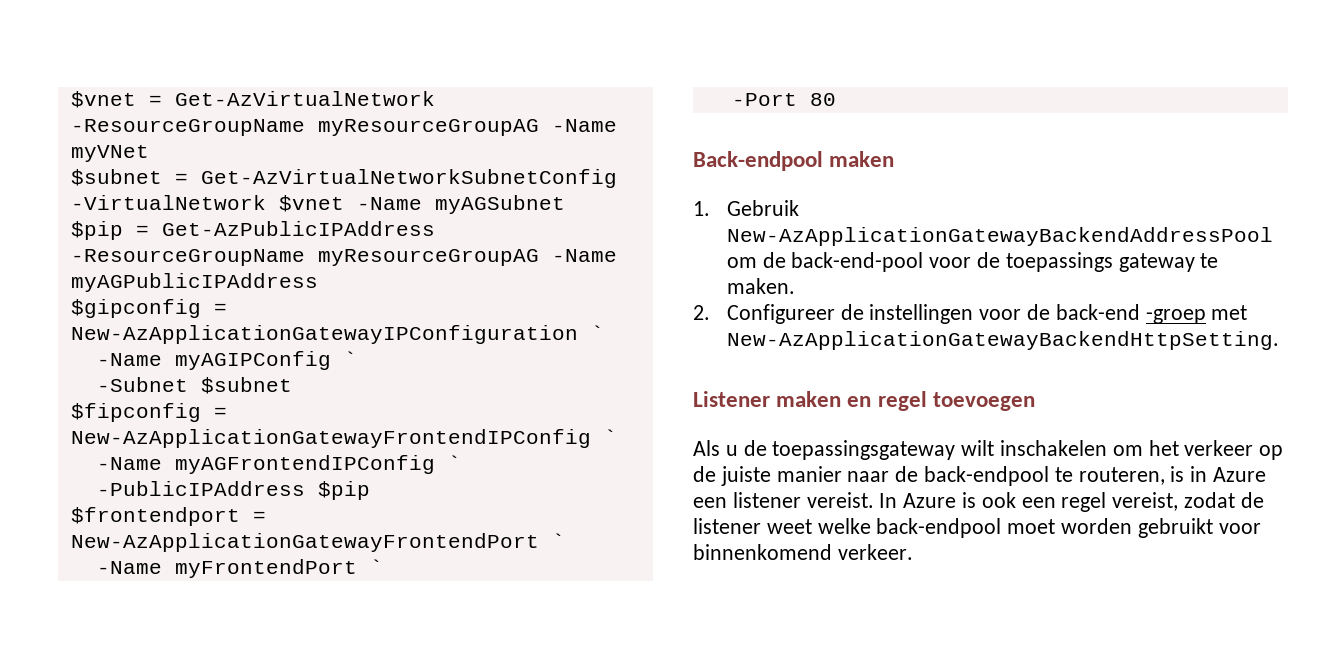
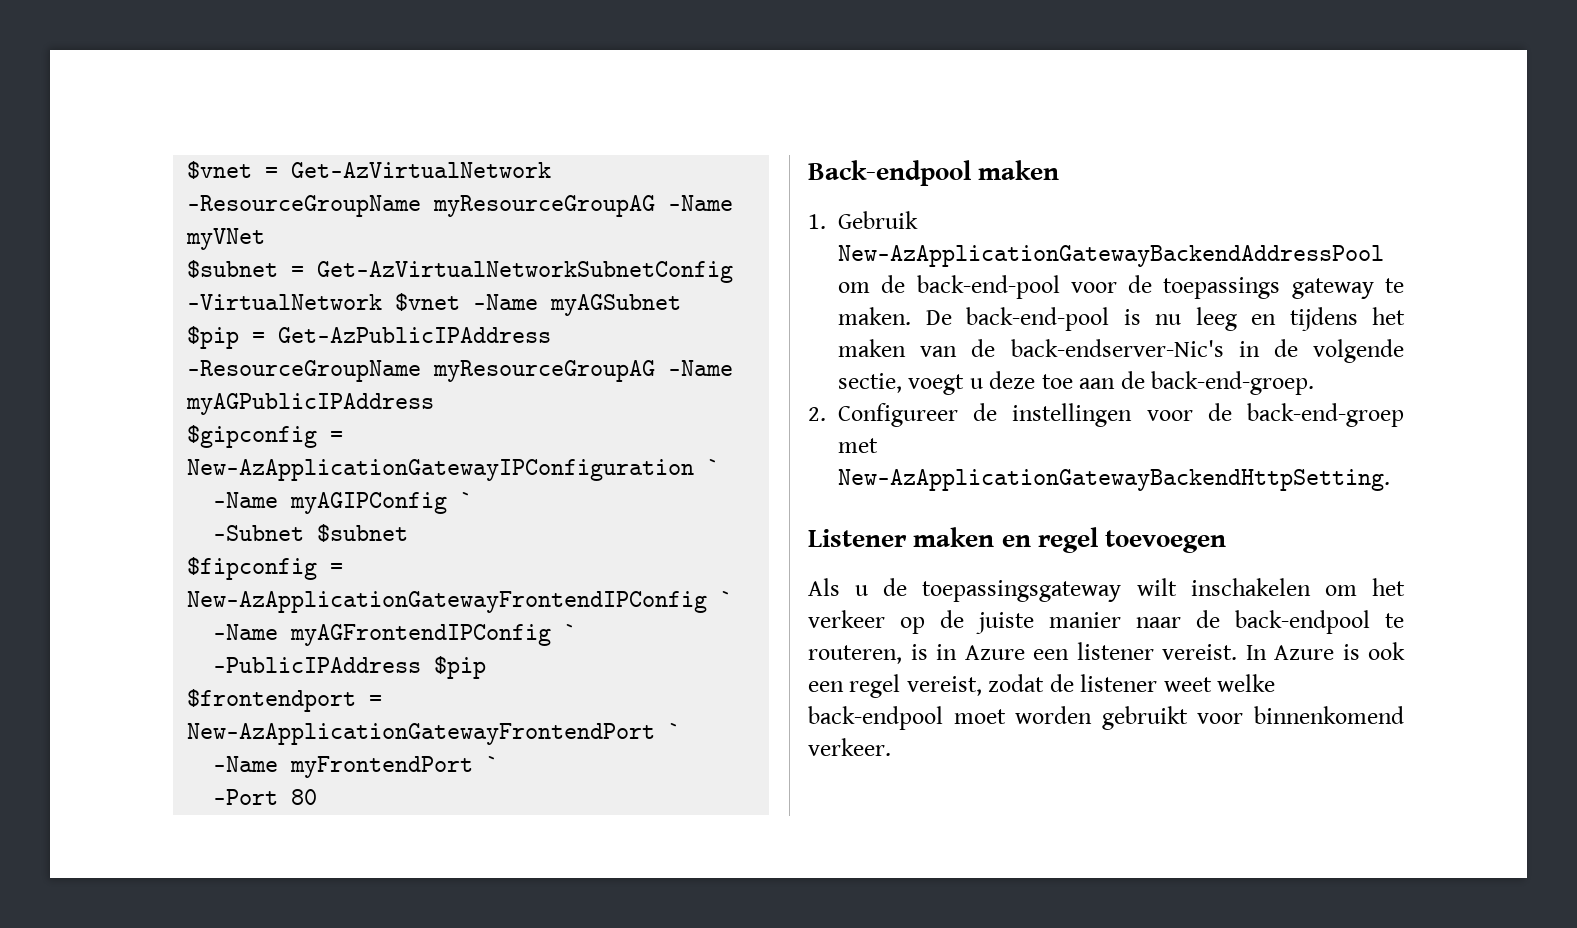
(795, 286) none -> [925,307,1405,331] [838,339,1404,363] [838,371,1315,395] De back-end-pool is nu leeg en tijdens het maken van de back-endserver-Nic's in de volgende sectie, voegt u deze toe aan de back-end-groep.
[1055,304,1206,324] back-end -groep -> [1247,403,1404,427] back-end-groep

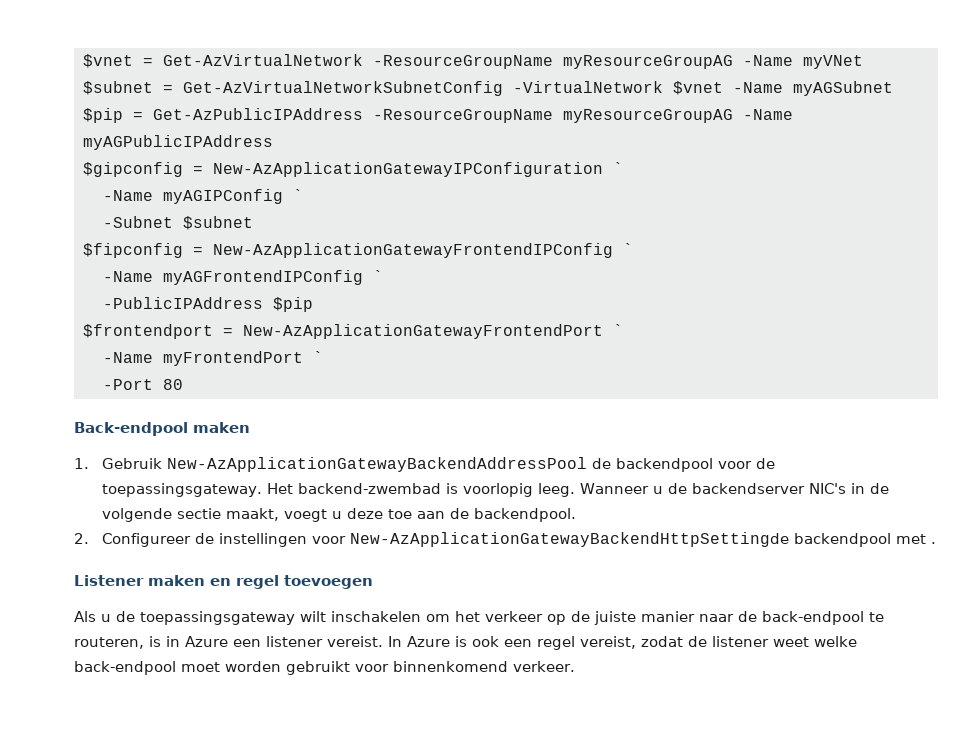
[838,275,1404,299] [838,307,1405,331] [838,339,1224,357] om de back-end-pool voor de toepassings gateway te maken. De back-end-pool is nu leeg en tijdens het maken van de back-endserver-Nic's -> [591,458,775,472] [101,483,846,497] de backendpool voor de toepassingsgateway. Het backend-zwembad is voorlopig leeg. Wanneer u de backendserver NIC's
[838,373,902,393] sectie, -> [176,508,279,521] sectie maakt,
[1151,371,1315,395] back-end-groep. -> [473,508,576,522] backendpool.
[1207,403,1404,427] [838,438,878,453] [838,469,1390,491] de back-end-groep met New-AzApplicationGatewayBackendHttpSetting. -> [349,532,936,547] New-AzApplicationGatewayBackendHttpSettingde backendpool met .

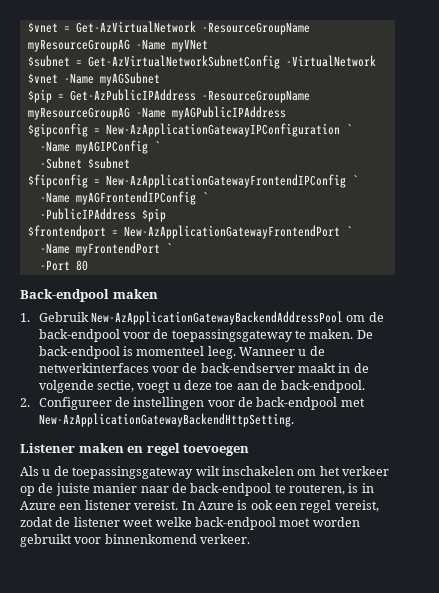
[591,458,775,472] [101,483,846,497] de backendpool voor de toepassingsgateway. Het backend-zwembad is voorlopig leeg. Wanneer u de backendserver NIC's -> [346,312,384,322] [38,329,373,342] [38,346,325,359] [38,363,337,373] om de back-endpool voor de toepassingsgateway te maken. De back-endpool is momenteel leeg. Wanneer u de netwerkinterfaces voor de back-endserver maakt
[176,508,279,521] sectie maakt, -> [96,380,134,392] sectie,
[473,508,576,522] backendpool. -> [280,380,365,393] back-endpool.
[349,532,936,547] New-AzApplicationGatewayBackendHttpSettingde backendpool met . -> [238,397,365,410] [38,413,294,427] de back-endpool met New-AzApplicationGatewayBackendHttpSetting.

